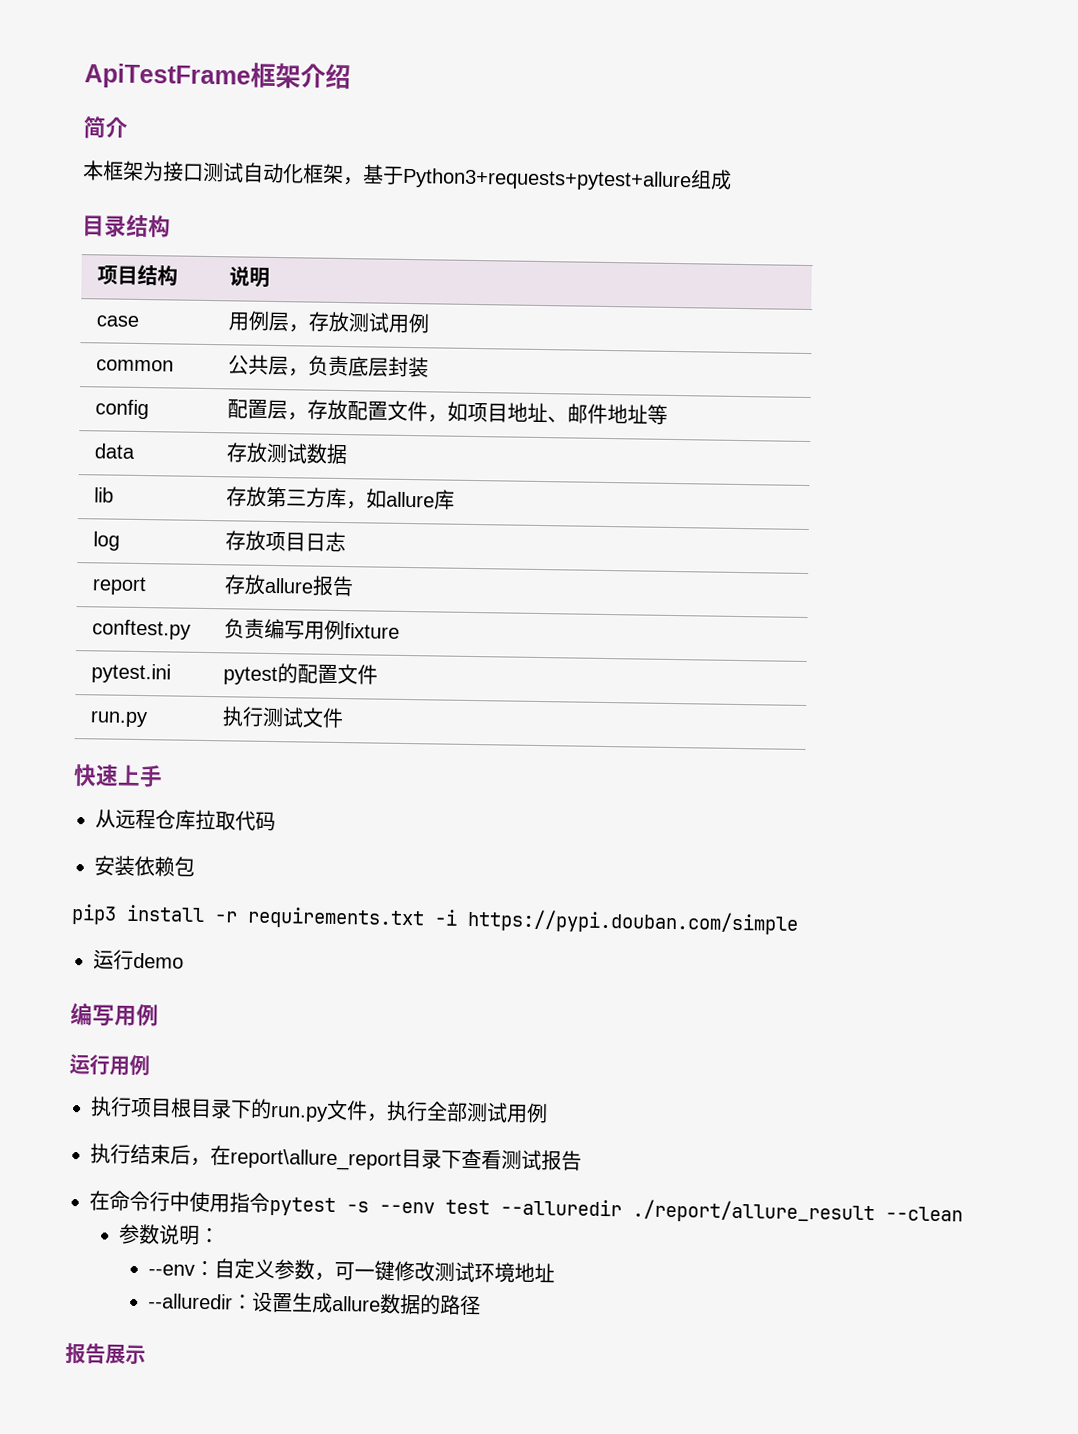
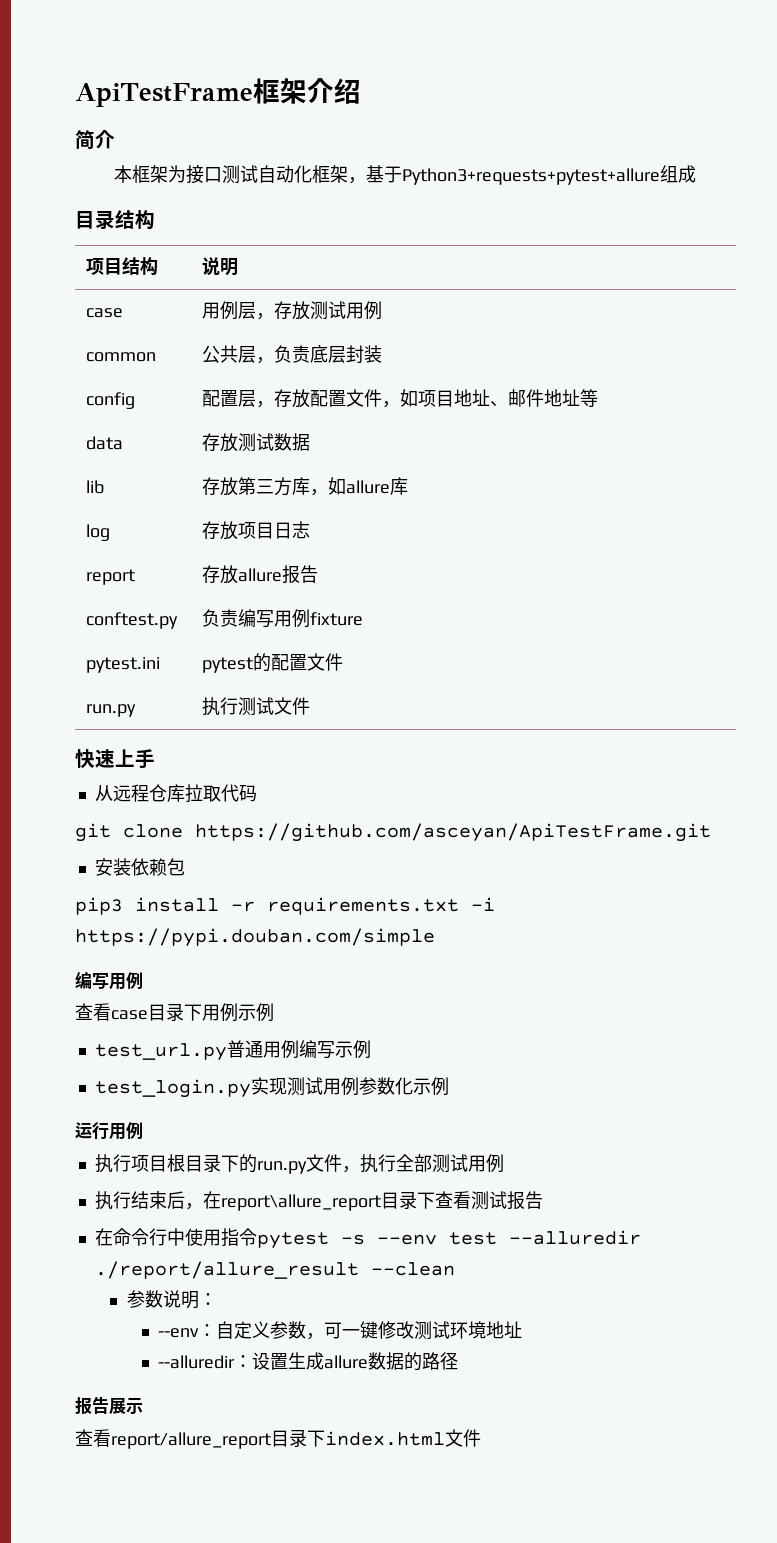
(276, 821) none -> [75,823,711,842] // git clone https://github.com/asceyan/ApiTestFrame.git
[93,949,184,970] [70,1003,159,1027] // 运行demo // 编写用例 -> [75,971,143,990] [75,1003,274,1022] [94,1040,371,1061] [94,1077,449,1098] // 编写用例 // 查看case目录下用例示例 // test_url.py普通用例编写示例 // test_login.py实现测试用例参数化示例
(146, 1354) none -> [75,1429,481,1449] // 查看report/allure_report目录下index.html文件

